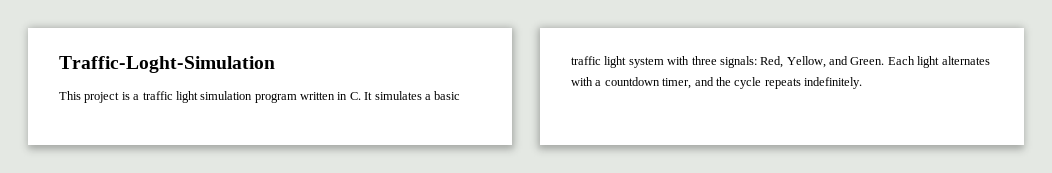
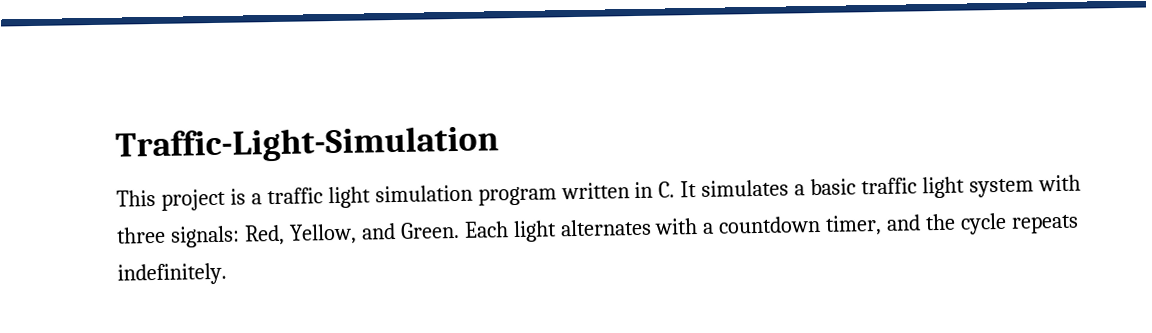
[59,56,275,73] Traffic-Loght-Simulation -> [115,125,499,164] Traffic-Light-Simulation

